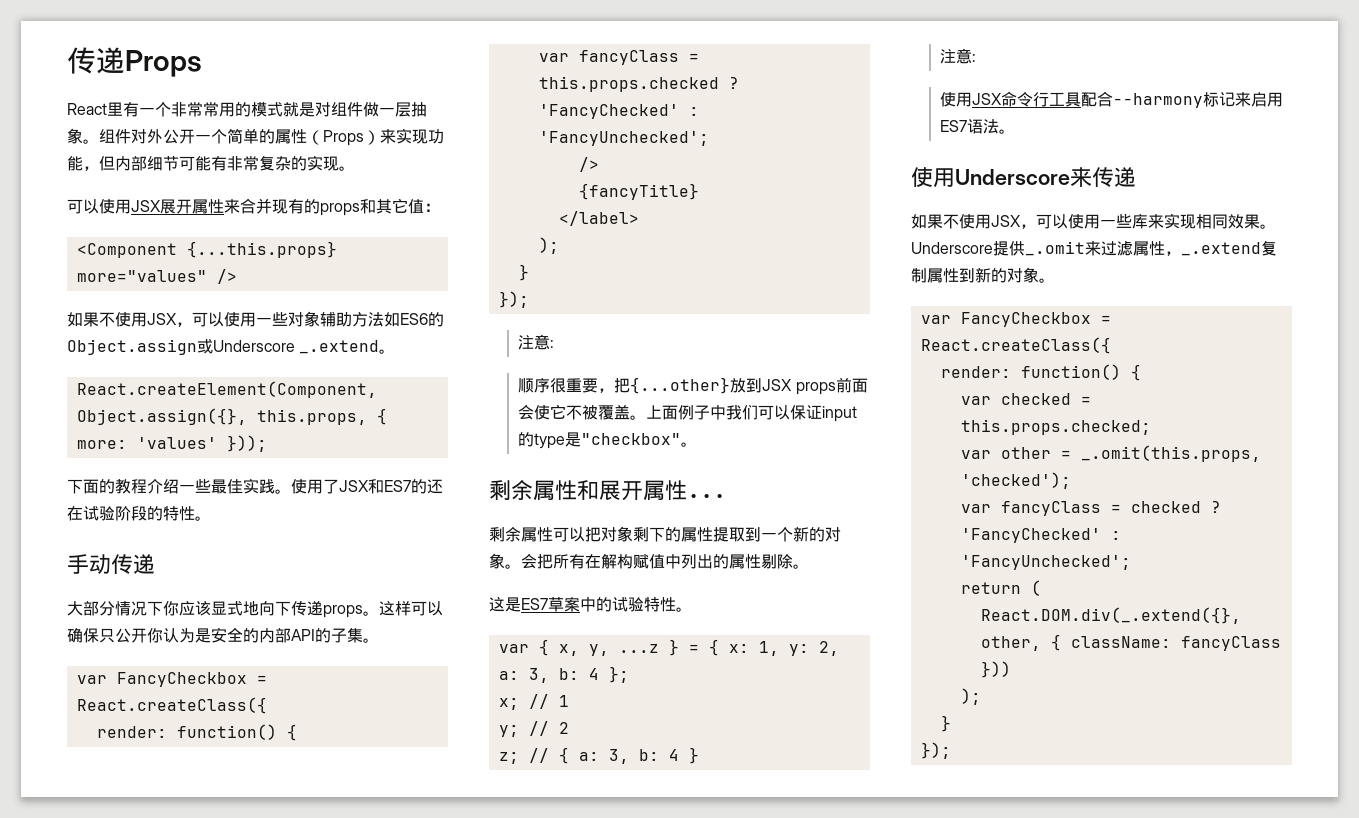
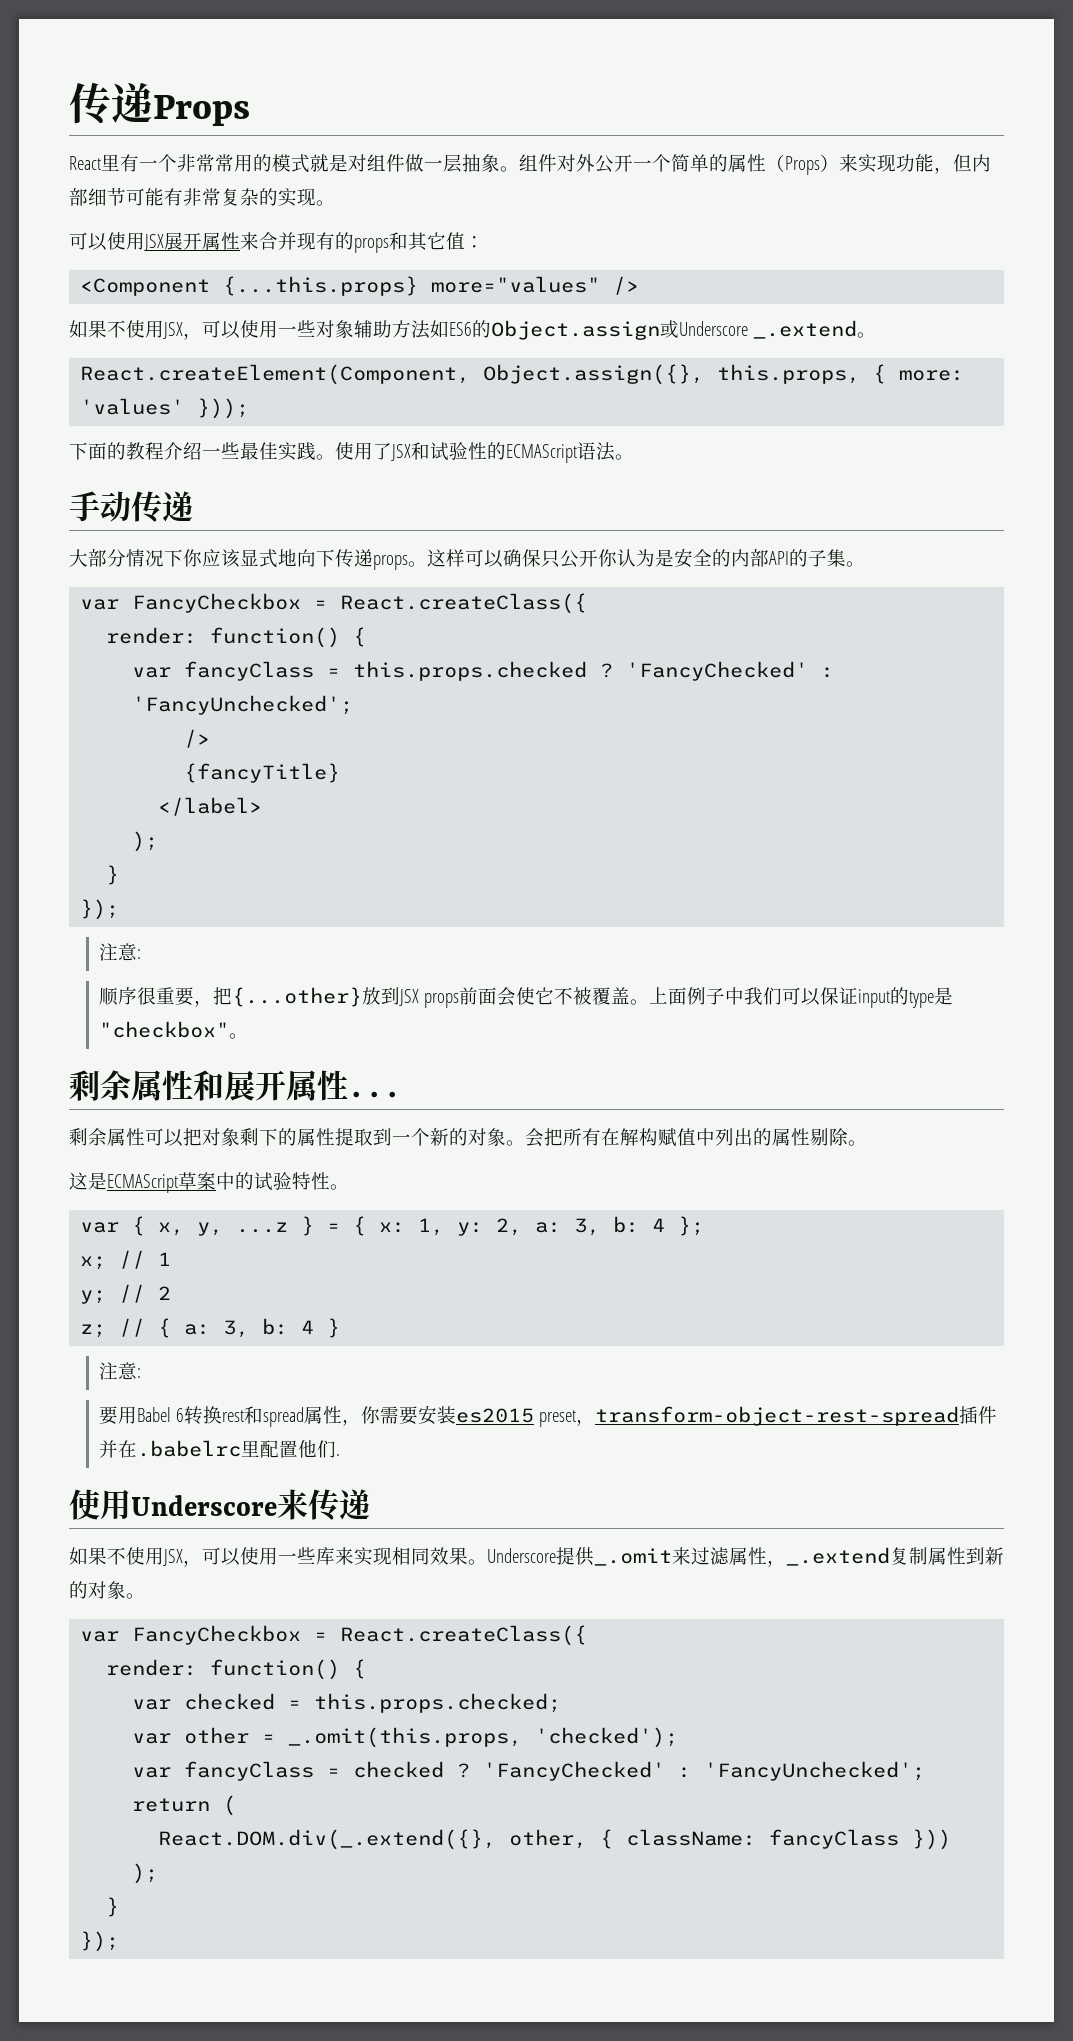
[384,479,443,494] [67,506,195,521] ES7的还在试验阶段的特性 -> [430,442,615,463] 试验性的ECMAScript语法
[521,598,548,610] ES7 -> [107,1174,178,1193] ECMAScript
[940,91,1284,108] [940,119,1016,134] 使用JSX命令行工具配合--harmony标记来启用ES7语法。 -> [99,1405,998,1427] [99,1440,341,1458] 要用Babel 6转换rest和spread属性，你需要安装es2015 preset，transform-object-rest-spread插件并在.babelrc里配置他们.

